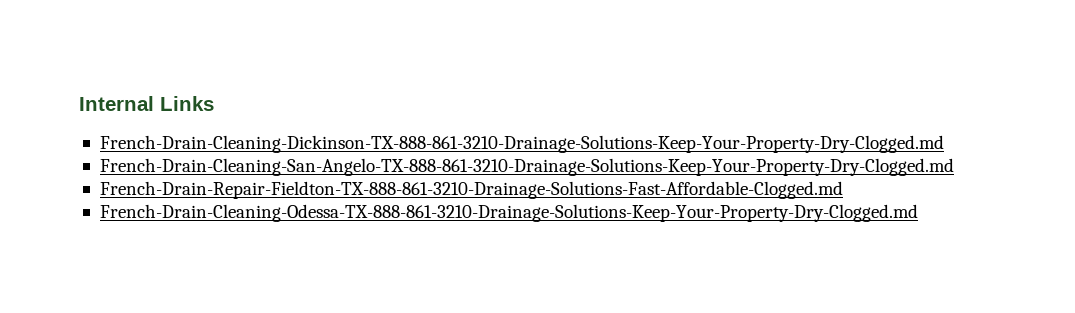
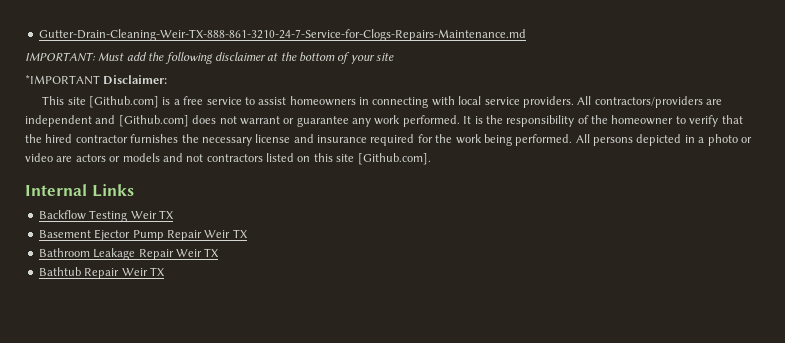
[79,96,214,111] [99,135,944,153] [99,158,954,176] [99,181,843,199] [99,204,918,222] Internal Links // French-Drain-Cleaning-Dickinson-TX-888-861-3210-Drainage-Solutions-Keep-Your-Property-Dry-Clogged.md // French-Drain-Cleaning-San-Angelo-TX-888-861-3210-Drainage-Solutions-Keep-Your-Property-Dry-Clogged.md // French-Drain-Repair-Fieldton-TX-888-861-3210-Drainage-Solutions-Fast-Affordable-Clogged.md // French-Drain-Cleaning-Odessa-TX-888-861-3210-Drainage-Solutions-Keep-Your-Property-Dry-Clogged.md -> [38,29,526,41] [25,52,395,64] [25,75,168,85] [42,96,723,108] [25,115,743,127] [25,134,752,146] [25,153,431,165] [25,184,134,197] [38,210,174,222] [38,229,248,241] [38,248,220,260] [38,267,165,279] Gutter-Drain-Cleaning-Weir-TX-888-861-3210-24-7-Service-for-Clogs-Repairs-Maintenance.md // IMPORTANT: Must add the following disclaimer at the bottom of your site // *IMPORTANT Disclaimer: // This site [Github.com] is a free service to assist homeowners in connecting with local service providers. All contractors/providers are independent and [Github.com] does not warrant or guarantee any work performed. It is the responsibility of the homeowner to verify that the hired contractor furnishes the necessary license and insurance required for the work being performed. All persons depicted in a photo or video are actors or models and not contractors listed on this site [Github.com]. // Internal Links // Backflow Testing Weir TX // Basement Ejector Pump Repair Weir TX // Bathroom Leakage Repair Weir TX // Bathtub Repair Weir TX

